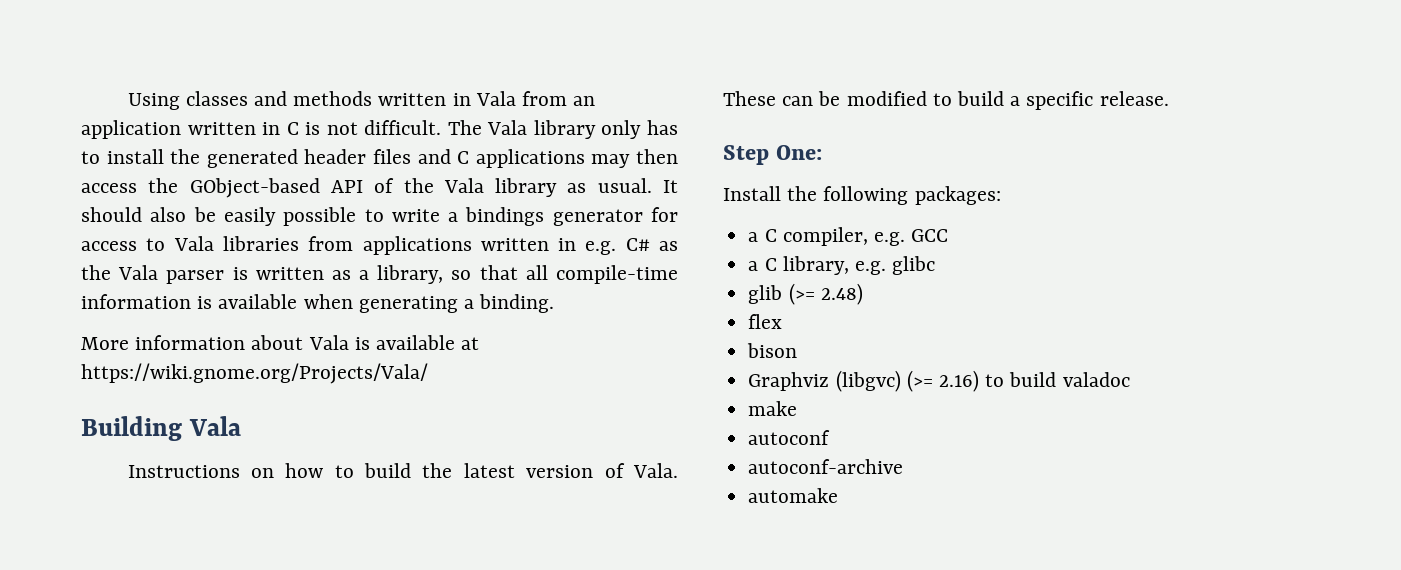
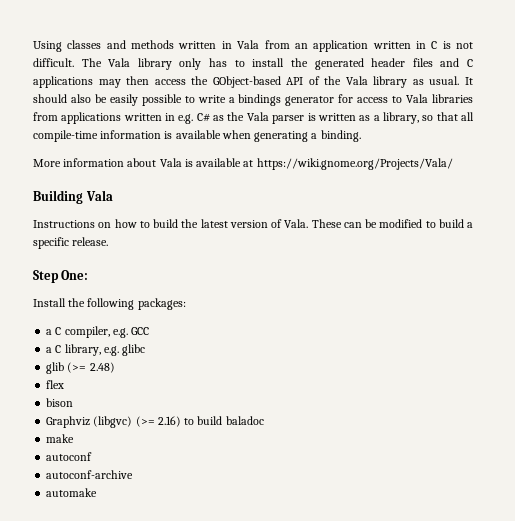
[1062,372,1130,387] valadoc -> [225,416,264,425] baladoc

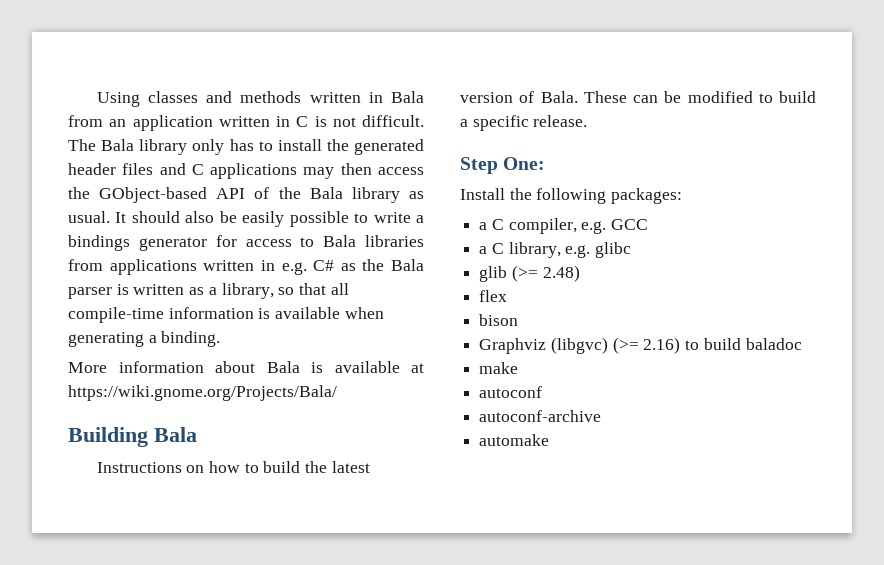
[237,40,260,49] Vala -> [390,91,424,103] Bala
[108,58,131,67] Vala -> [101,139,135,151] Bala
[345,76,368,85] Vala -> [309,187,343,199] Bala
[406,94,429,103] Vala -> [323,235,357,247] Bala
[246,112,269,121] Vala -> [391,259,424,271] Bala
[159,158,182,167] Vala -> [266,361,300,373] Bala
[256,158,453,170] https://wiki.gnome.org/Projects/Vala/ -> [68,385,337,401] https://wiki.gnome.org/Projects/Bala/
[85,190,113,201] Vala -> [154,427,197,442] Bala
[284,219,309,228] Vala. -> [540,91,578,103] Bala.

